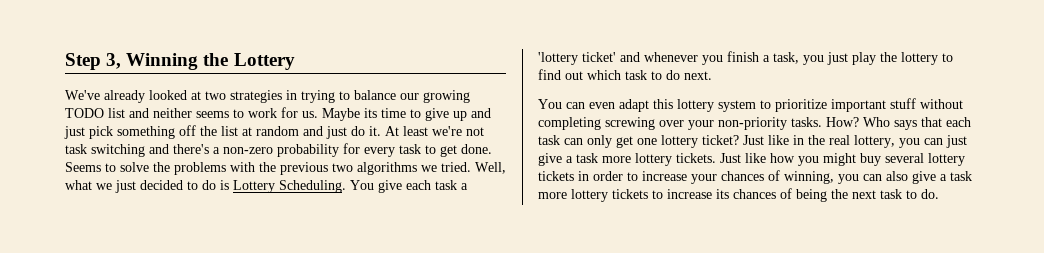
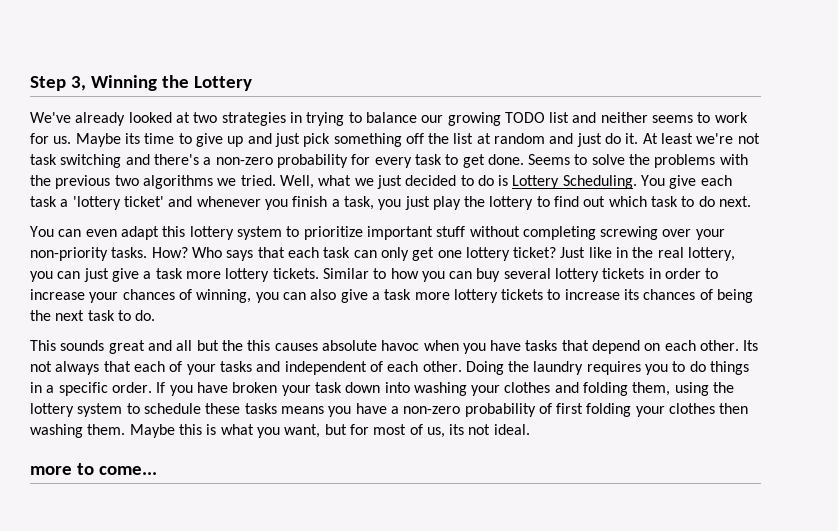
[720,153,766,163] Just like -> [322,268,387,279] Similar to
[823,153,856,166] might -> [449,271,473,279] can
(939, 194) none -> [30,340,759,354] [30,361,750,375] [30,382,735,396] [30,403,749,417] [30,424,530,438] [30,463,157,475] // This sounds great and all but the this causes absolute havoc when you have tasks that depend on each other. Its not always that each of your tasks and independent of each other. Doing the laundry requires you to do things in a specific order. If you have broken your task down into washing your clothes and folding them, using the lottery system to schedule these tasks means you have a non-zero probability of first folding your clothes then washing them. Maybe this is what you want, but for most of us, its not ideal. // more to come...

